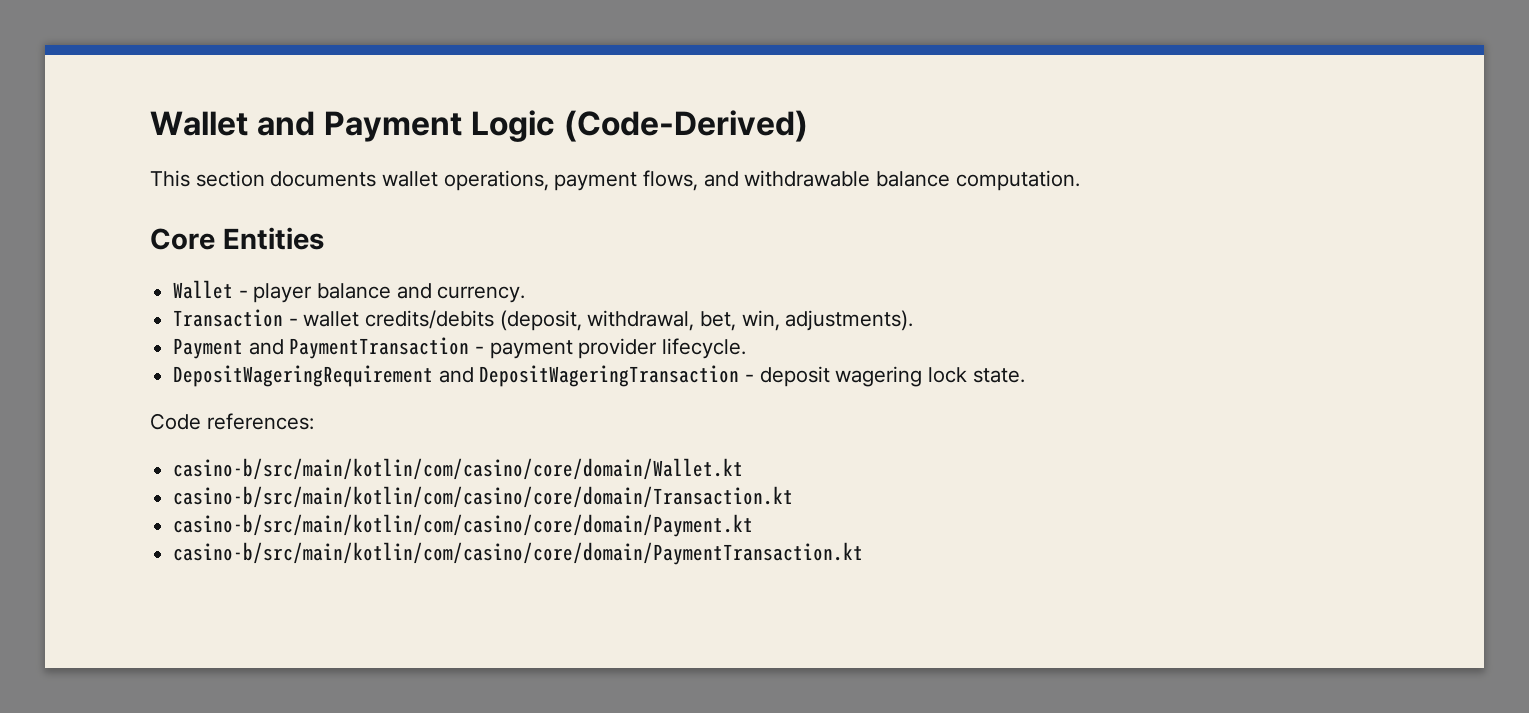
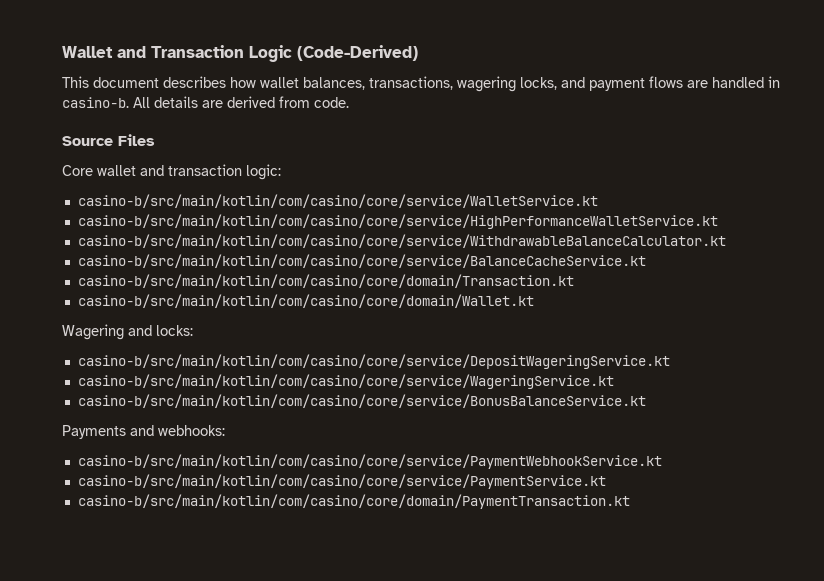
[323,111,462,142] Payment -> [151,45,244,58] Transaction
[195,170,1080,191] [150,227,324,250] [173,280,526,303] [173,309,914,331] [173,337,747,359] [173,365,1025,387] [150,413,314,430] [173,458,744,480] [173,486,794,508] [173,514,754,537] section documents wallet operations, payment flows, and withdrawable balance computation. // Core Entities // Wallet - player balance and currency. // Transaction - wallet credits/debits (deposit, withdrawal, bet, win, adjustments). // Payment and PaymentTransaction - payment provider lifecycle. // DepositWageringRequirement and DepositWageringTransaction - deposit wagering lock state. // Code references: // casino-b/src/main/kotlin/com/casino/core/domain/Wallet.kt // casino-b/src/main/kotlin/com/casino/core/domain/Transaction.kt // casino-b/src/main/kotlin/com/casino/core/domain/Payment.kt -> [93,76,780,92] [62,96,349,108] [62,134,155,146] [62,164,281,180] [77,194,598,208] [77,214,718,229] [77,234,726,248] [77,254,646,268] [77,274,574,288] [77,294,534,308] [62,324,193,340] [77,354,670,369] [77,374,614,389] [77,394,646,408] [62,425,225,439] [77,454,662,469] [77,474,606,489] document describes how wallet balances, transactions, wagering locks, and payment flows are handled in casino-b. All details are derived from code. // Source Files // Core wallet and transaction logic: // casino-b/src/main/kotlin/com/casino/core/service/WalletService.kt // casino-b/src/main/kotlin/com/casino/core/service/HighPerformanceWalletService.kt // casino-b/src/main/kotlin/com/casino/core/service/WithdrawableBalanceCalculator.kt // casino-b/src/main/kotlin/com/casino/core/service/BalanceCacheService.kt // casino-b/src/main/kotlin/com/casino/core/domain/Transaction.kt // casino-b/src/main/kotlin/com/casino/core/domain/Wallet.kt // Wagering and locks: // casino-b/src/main/kotlin/com/casino/core/service/DepositWageringService.kt // casino-b/src/main/kotlin/com/casino/core/service/WageringService.kt // casino-b/src/main/kotlin/com/casino/core/service/BonusBalanceService.kt // Payments and webhooks: // casino-b/src/main/kotlin/com/casino/core/service/PaymentWebhookService.kt // casino-b/src/main/kotlin/com/casino/core/service/PaymentService.kt

